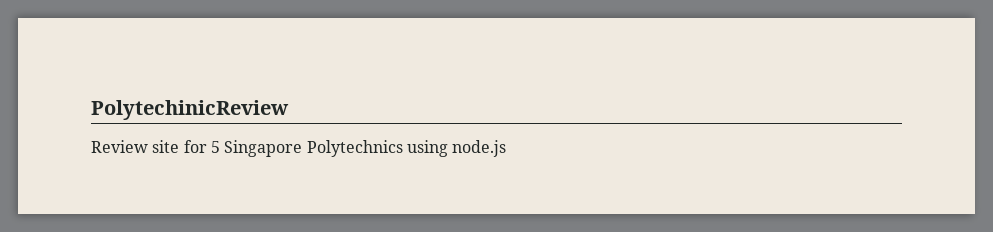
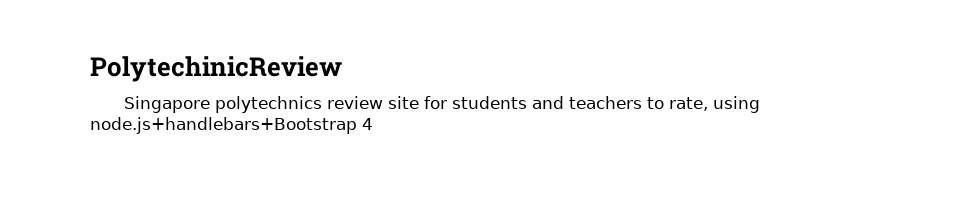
[91,140,507,157] Review site for 5 Singapore Polytechnics using node.js -> [123,96,760,113] [90,117,373,134] Singapore polytechnics review site for students and teachers to rate, using node.js+handlebars+Bootstrap 4

